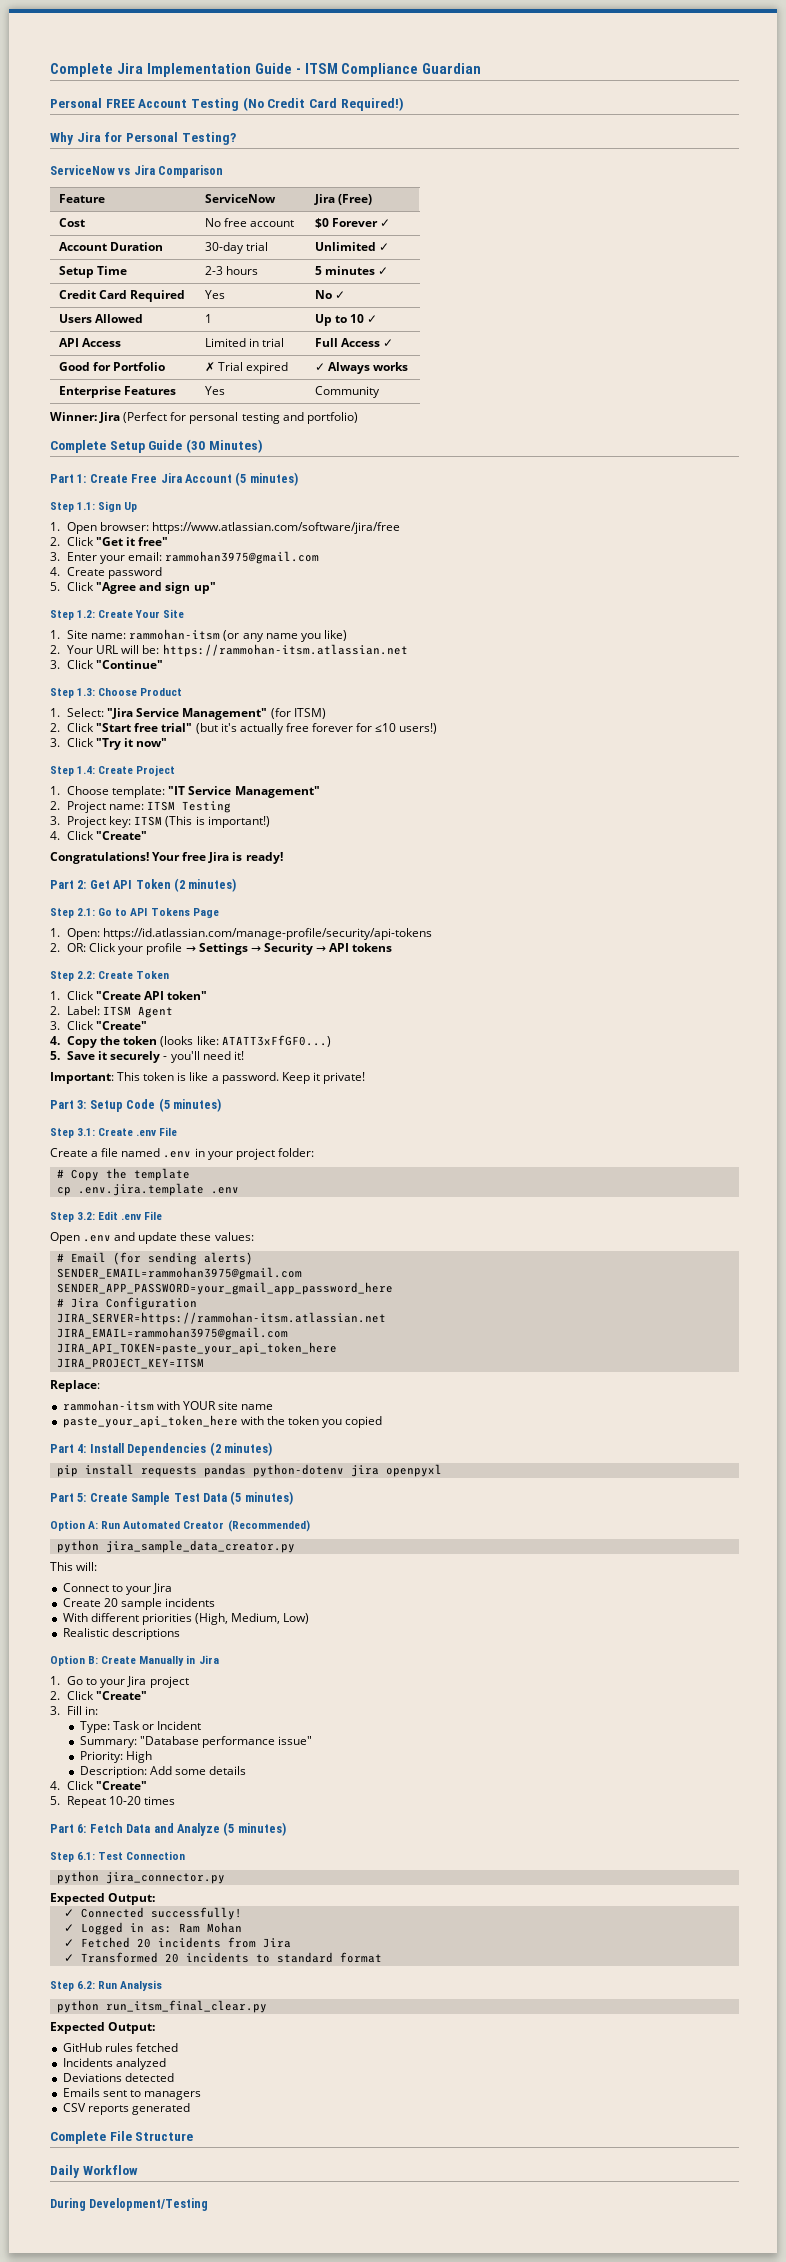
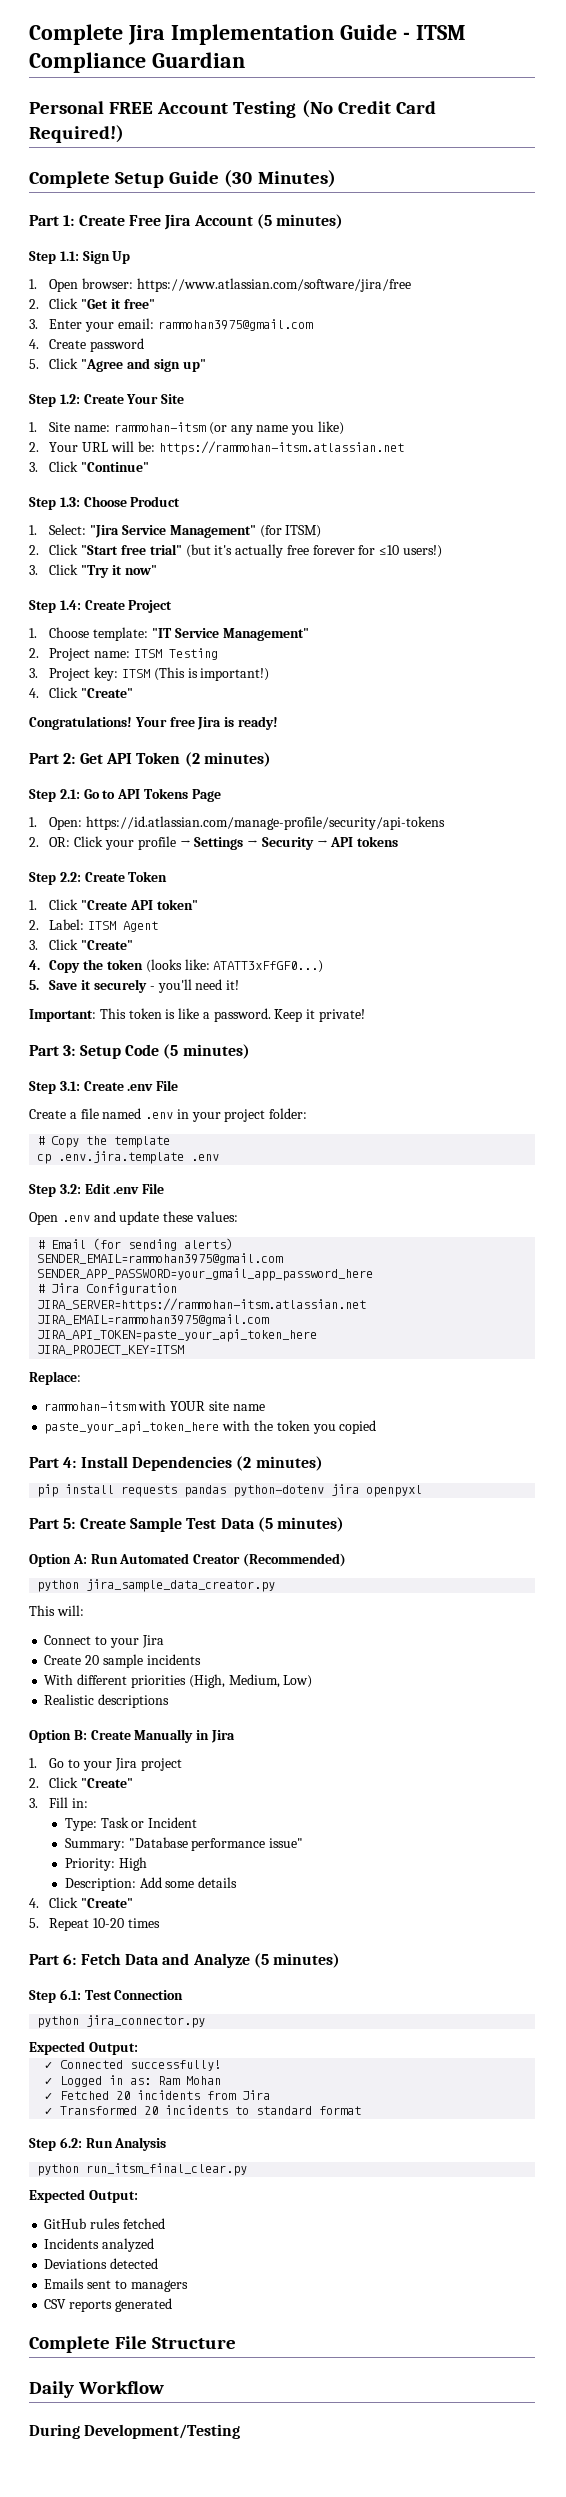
[50,132,236,145] [50,165,224,178] [58,194,105,203] [204,194,276,203] [313,194,372,205] [58,218,85,227] [204,218,294,227] [314,218,390,228] [58,242,163,251] [204,242,268,254] [314,242,389,251] [58,266,127,278] [204,266,258,275] [314,266,388,275] [58,290,185,302] [204,290,225,299] [314,290,345,299] [58,314,143,323] [204,314,212,323] [314,314,378,326] [58,338,121,347] [204,338,284,347] [314,338,393,347] [58,362,165,371] [204,362,288,374] [314,362,408,374] [58,386,176,398] [204,386,225,395] [314,386,380,398] [50,412,358,424] // Why Jira for Personal Testing? // ServiceNow vs Jira Comparison // Feature | ServiceNow | Jira (Free) // Cost | No free account | $0 Forever ✓ // Account Duration | 30-day trial | Unlimited ✓ // Setup Time | 2-3 hours | 5 minutes ✓ // Credit Card Required | Yes | No ✓ // Users Allowed | 1 | Up to 10 ✓ // API Access | Limited in trial | Full Access ✓ // Good for Portfolio | ✗ Trial expired | ✓ Always works // Enterprise Features | Yes | Community // Winner: Jira (Perfect for personal testing and portfolio) -> (124, 134) none

